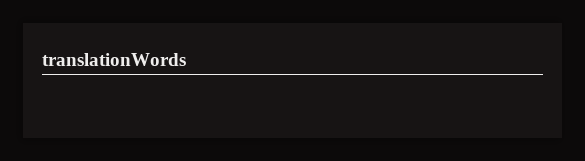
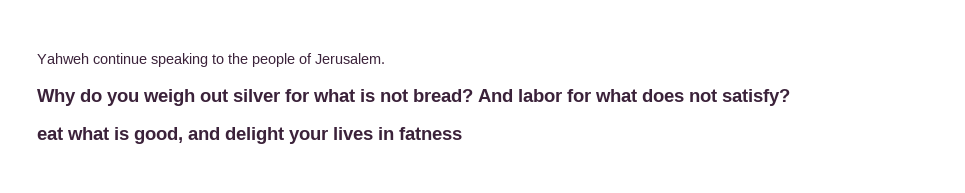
[42,53,186,66] translationWords -> [37,53,385,67] [37,89,790,106] [37,127,462,144] Yahweh continue speaking to the people of Jerusalem. // Why do you weigh out silver for what is not bread? And labor for what does not satisfy? // eat what is good, and delight your lives in fatness

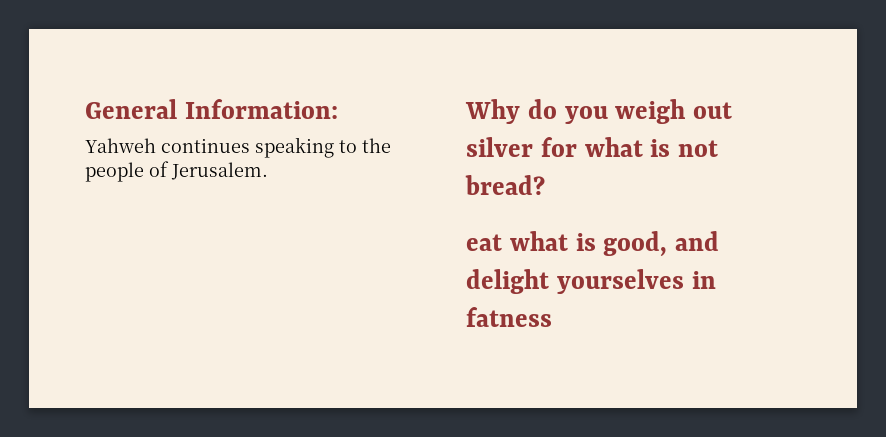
[37,53,147,64] Yahweh continue -> [85,99,338,119] [85,138,250,153] General Information: // Yahweh continues
[478,89,790,106] And labor for what does not satisfy? -> (545, 185) none
[289,127,373,144] your lives -> [556,269,684,294] yourselves

